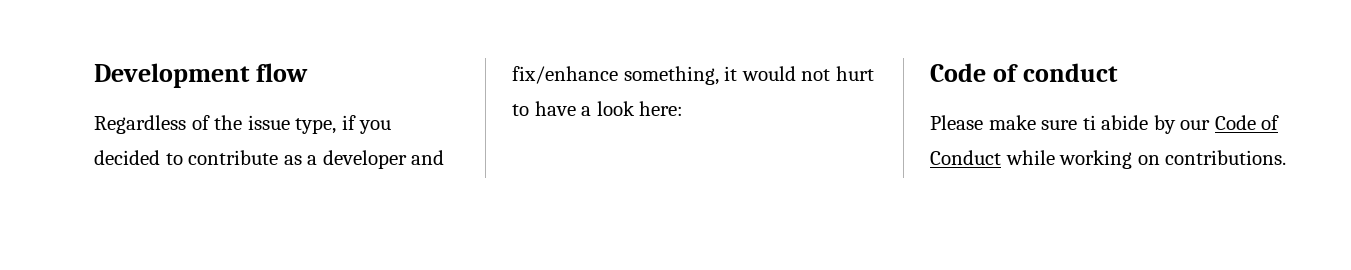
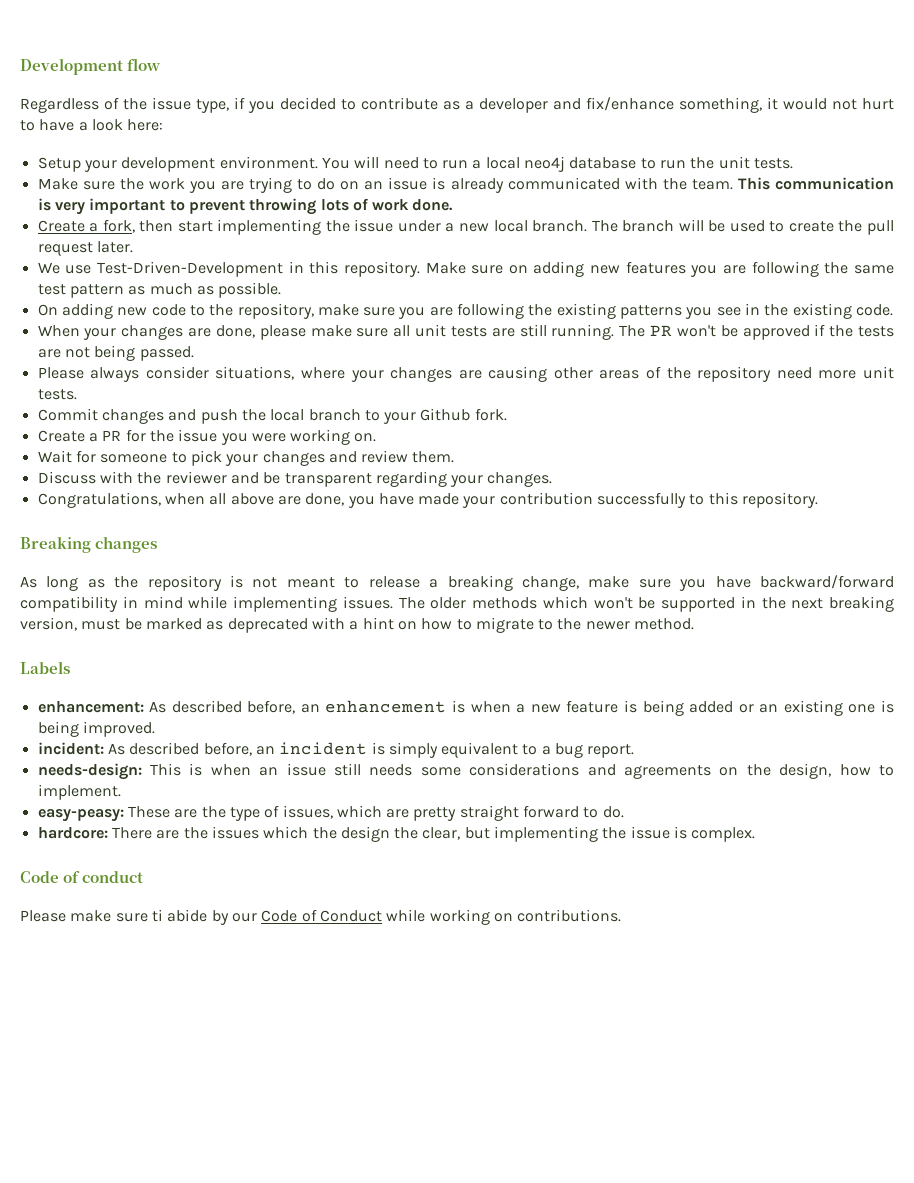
(684, 108) none -> [37,156,794,172] [37,177,894,193] [37,198,454,215] [37,219,894,235] [37,241,133,256] [37,261,894,277] [37,282,282,298] [37,303,894,319] [37,324,894,340] [37,345,194,361] [37,366,894,382] [37,389,77,400] [37,408,507,424] [37,429,377,445] [37,450,455,466] [37,471,553,487] [37,492,819,508] [20,536,158,553] [20,575,894,591] [20,596,894,612] [20,617,695,633] [20,661,70,674] [37,700,895,716] [37,721,155,737] [37,742,635,758] [37,763,894,780] [37,784,121,800] [37,805,624,822] [37,826,756,842] // Setup your development environment. You will need to run a local neo4j database to run the unit tests. // Make sure the work you are trying to do on an issue is already communicated with the team. This communication is very important to prevent throwing lots of work done. // Create a fork, then start implementing the issue under a new local branch. The branch will be used to create the pull request later. // We use Test-Driven-Development in this repository. Make sure on adding new features you are following the same test pattern as much as possible. // On adding new code to the repository, make sure you are following the existing patterns you see in the existing code. // When your changes are done, please make sure all unit tests are still running. The PR won't be approved if the tests are not being passed. // Please always consider situations, where your changes are causing other areas of the repository need more unit tests. // Commit changes and push the local branch to your Github fork. // Create a PR for the issue you were working on. // Wait for someone to pick your changes and review them. // Discuss with the reviewer and be transparent regarding your changes. // Congratulations, when all above are done, you have made your contribution successfully to this repository. // Breaking changes // As long as the repository is not meant to release a breaking change, make sure you have backward/forward compatibility in mind while implementing issues. The older methods which won't be supported in the next breaking version, must be marked as deprecated with a hint on how to migrate to the newer method. // Labels // enhancement: As described before, an enhancement is when a new feature is being added or an existing one is being improved. // incident: As described before, an incident is simply equivalent to a bug report. // needs-design: This is when an issue still needs some considerations and agreements on the design, how to implement. // easy-peasy: These are the type of issues, which are pretty straight forward to do. // hardcore: There are the issues which the design the clear, but implementing the issue is complex.

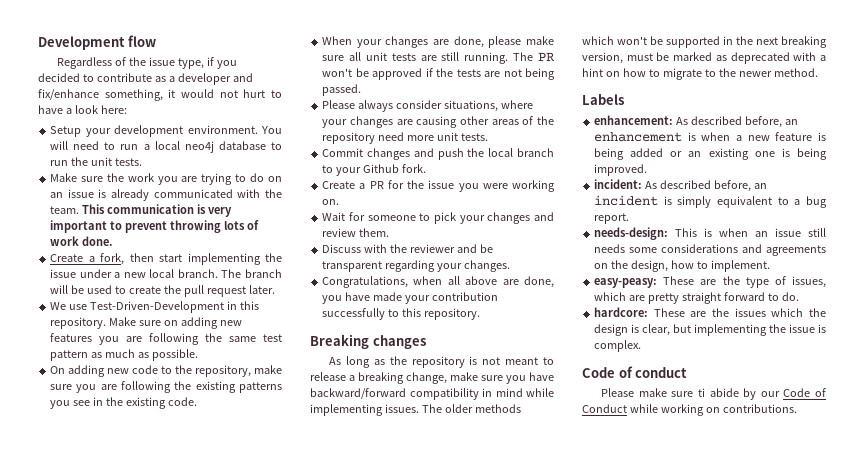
[111,827,152,839] There -> [653,308,685,317] These
[394,827,419,839] the -> [631,324,640,333] is

